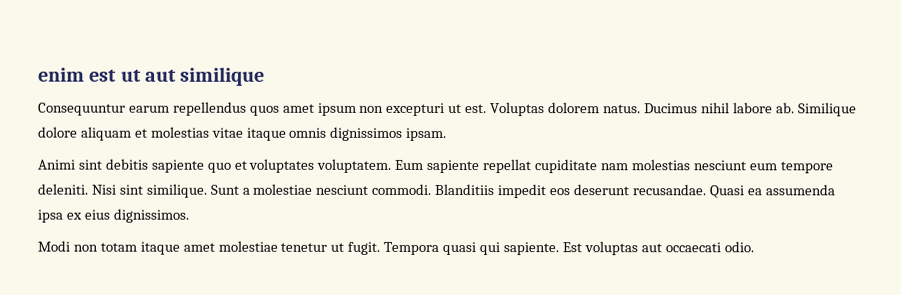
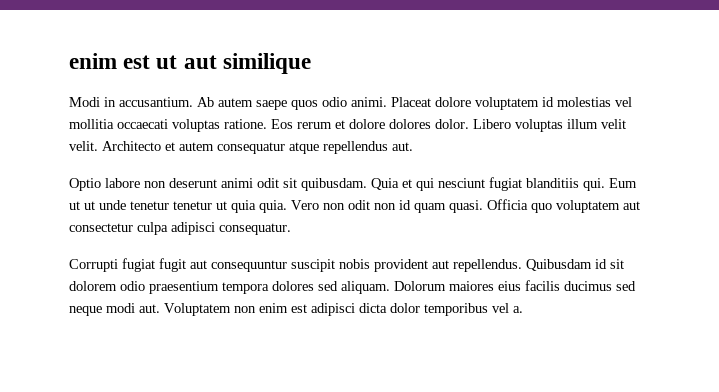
[38,101,857,117] [38,126,448,141] [37,158,833,174] [37,183,835,199] [37,208,189,223] [37,240,754,256] Consequuntur earum repellendus quos amet ipsum non excepturi ut est. Voluptas dolorem natus. Ducimus nihil labore ab. Similique dolore aliquam et molestias vitae itaque omnis dignissimos ipsam. // Animi sint debitis sapiente quo et voluptates voluptatem. Eum sapiente repellat cupiditate nam molestias nesciunt eum tempore deleniti. Nisi sint similique. Sunt a molestiae nesciunt commodi. Blanditiis impedit eos deserunt recusandae. Quasi ea assumenda ipsa ex eius dignissimos. // Modi non totam itaque amet molestiae tenetur ut fugit. Tempora quasi qui sapiente. Est voluptas aut occaecati odio. -> [69,97,632,110] [69,119,626,132] [69,141,413,154] [69,177,637,191] [69,199,640,213] [69,222,291,235] [69,258,624,272] [69,280,636,294] [69,303,523,316] Modi in accusantium. Ab autem saepe quos odio animi. Placeat dolore voluptatem id molestias vel mollitia occaecati voluptas ratione. Eos rerum et dolore dolores dolor. Libero voluptas illum velit velit. Architecto et autem consequatur atque repellendus aut. // Optio labore non deserunt animi odit sit quibusdam. Quia et qui nesciunt fugiat blanditiis qui. Eum ut ut unde tenetur tenetur ut quia quia. Vero non odit non id quam quasi. Officia quo voluptatem aut consectetur culpa adipisci consequatur. // Corrupti fugiat fugit aut consequuntur suscipit nobis provident aut repellendus. Quibusdam id sit dolorem odio praesentium tempora dolores sed aliquam. Dolorum maiores eius facilis ducimus sed neque modi aut. Voluptatem non enim est adipisci dicta dolor temporibus vel a.

